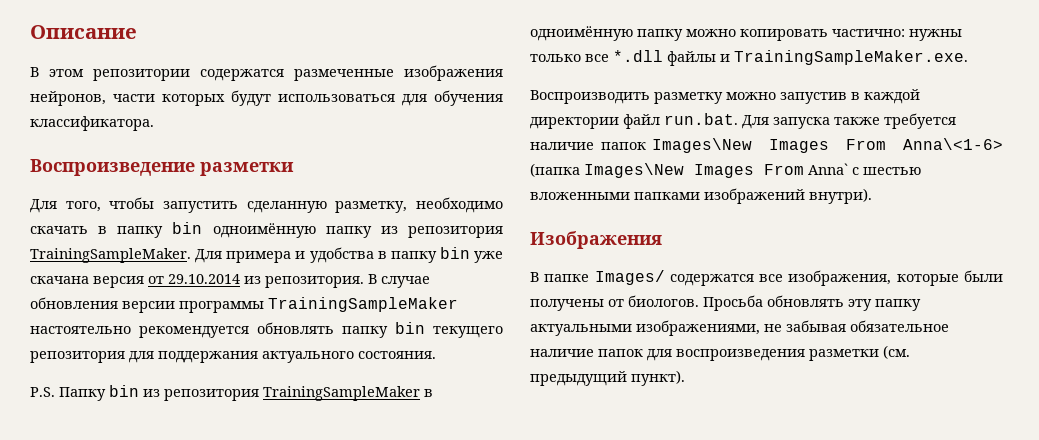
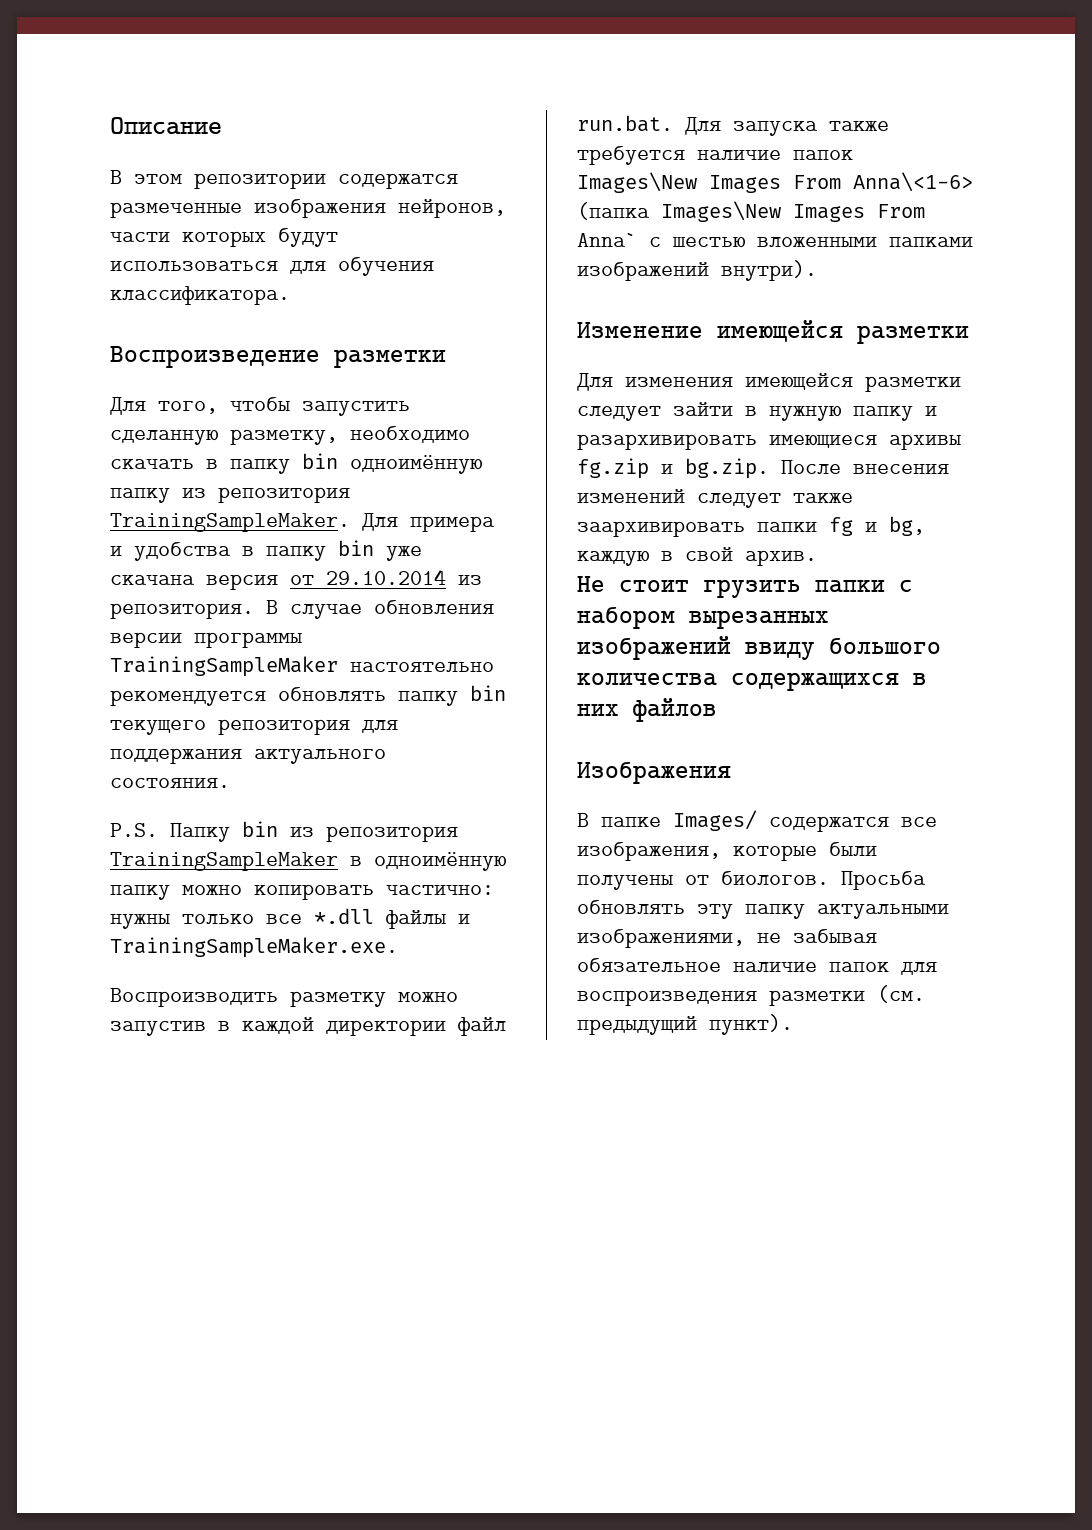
(872, 196) none -> [577,320,969,344] [577,373,961,392] [577,402,937,421] [577,434,961,450] [577,458,949,479] [577,489,853,508] [577,516,925,537] [577,547,817,566] [577,576,913,598] [577,607,829,629] [577,636,941,660] [577,672,927,691] [577,698,717,722] // Изменение имеющейся разметки // Для изменения имеющейся разметки следует зайти в нужную папку и разархивировать имеющиеся архивы fg.zip и bg.zip. После внесения изменений следует также заархивировать папки fg и bg, каждую в свой архив. // Не стоит грузить папки с набором вырезанных изображений ввиду большого количества содержащихся в них файлов

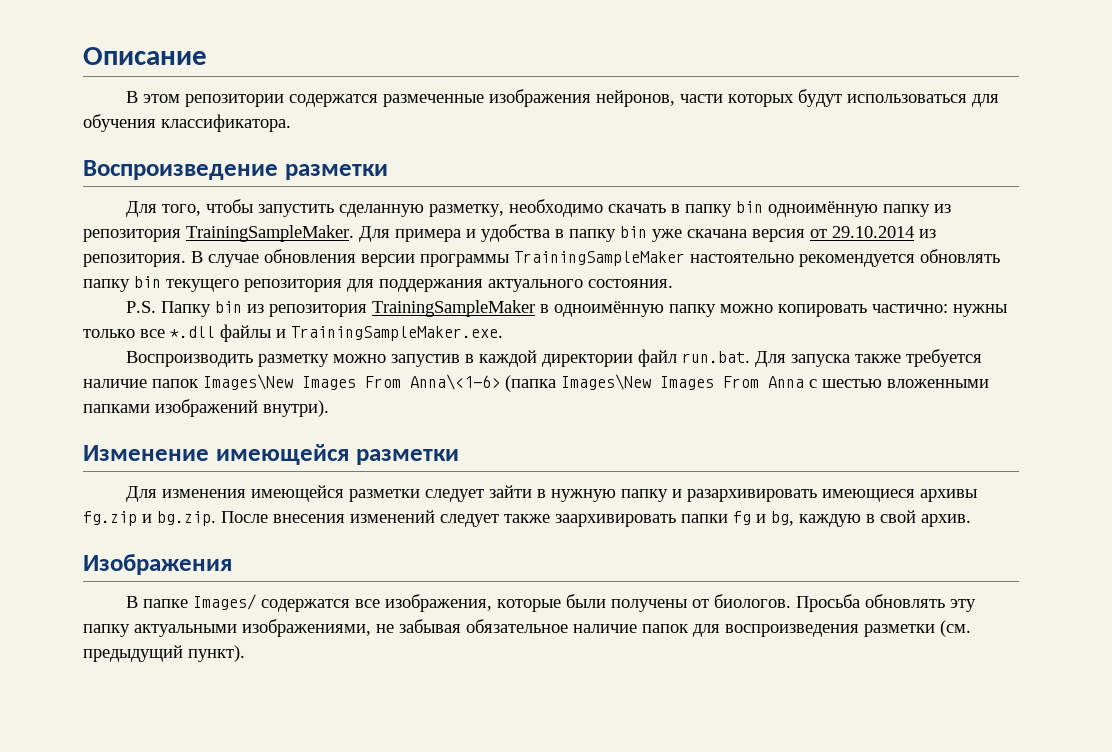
[577,233,637,247] Anna` -> [768,376,804,388] Anna
[577,576,913,598] [577,607,829,629] [577,636,941,660] [577,672,927,691] [577,698,717,722] // Не стоит грузить папки с набором вырезанных изображений ввиду большого количества содержащихся в них файлов -> (971, 520) none

